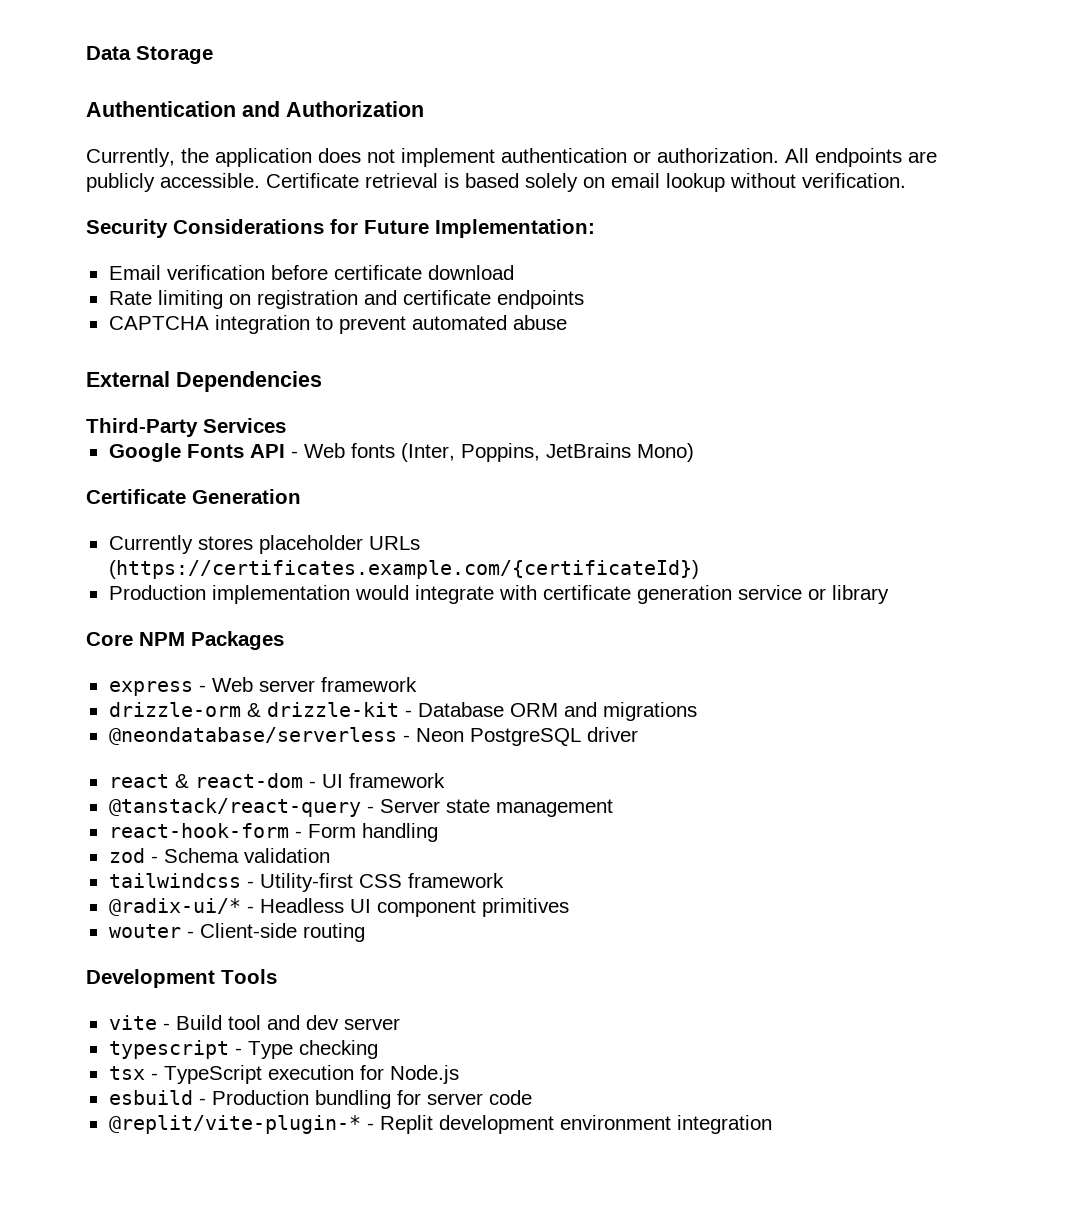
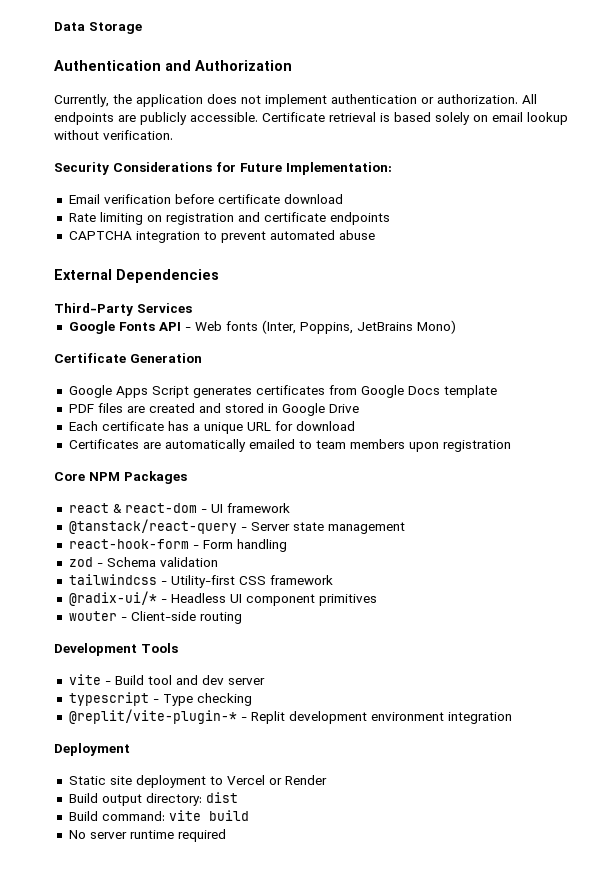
[108,535,420,554] [108,560,699,579] [108,585,889,604] [86,631,284,650] [108,677,417,696] [108,702,697,721] [108,727,638,746] Currently stores placeholder URLs (https://certificates.example.com/{certificateId}) // Production implementation would integrate with certificate generation service or library // Core NPM Packages // express - Web server framework // drizzle-orm & drizzle-kit - Database ORM and migrations // @neondatabase/serverless - Neon PostgreSQL driver -> [68,385,497,398] [68,403,359,416] [68,421,355,434] [68,439,511,452] [54,471,187,484] Google Apps Script generates certificates from Google Docs template // PDF files are created and stored in Google Drive // Each certificate has a unique URL for download // Certificates are automatically emailed to team members upon registration // Core NPM Packages
[108,1065,459,1084] [108,1090,532,1109] // tsx - TypeScript execution for Node.js // esbuild - Production bundling for server code -> (252, 699) none
(772, 1124) none -> [54,743,130,756] [68,775,327,788] [68,792,238,806] [68,810,249,821] [68,829,226,842] // Deployment // Static site deployment to Vercel or Render // Build output directory: dist // Build command: vite build // No server runtime required

